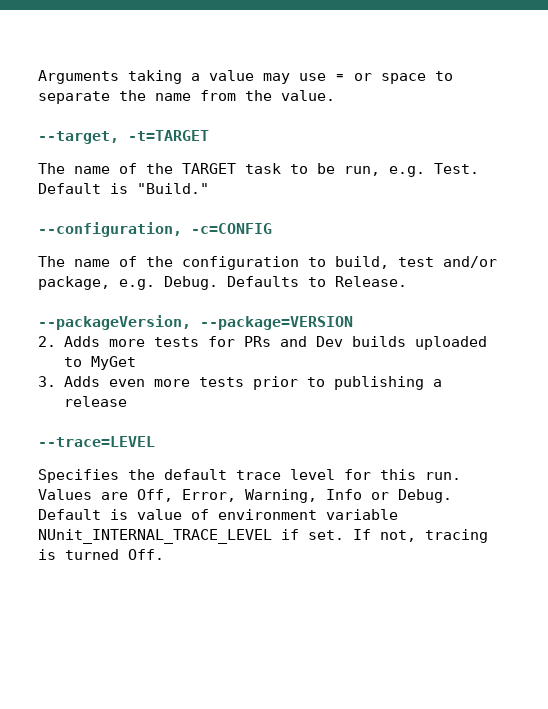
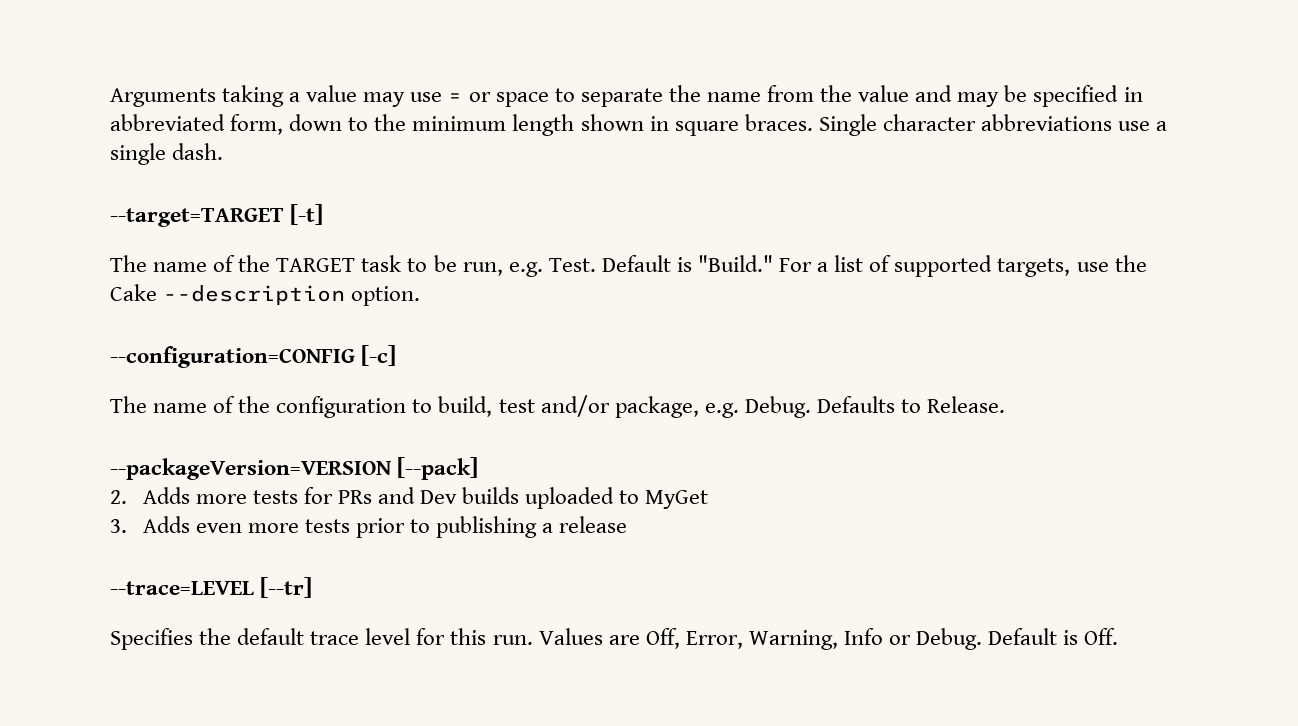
[281,90,335,101] [38,130,209,144] value. // --target, -t=TARGET -> [858,85,1143,107] [110,114,1168,136] [110,143,224,165] [110,204,324,227] value and may be specified in abbreviated form, down to the minimum length shown in square braces. Single character abbreviations use a single dash. // --target=TARGET [-t]
[38,222,272,237] // --configuration, -c=CONFIG -> [779,255,1147,277] [110,284,421,306] [110,345,397,368] For a list of supported targets, use the Cake --description option. // --configuration=CONFIG [-c]
[38,315,353,330] --packageVersion, --package=VERSION -> [110,457,479,480] --packageVersion=VERSION [--pack]
(155, 441) none -> [260,577,313,598] [--tr]
[137,509,398,520] [38,529,488,544] [38,549,119,560] value of environment variable NUnit_INTERNAL_TRACE_LEVEL if set. If not, tracing is turned -> (1079, 637) none

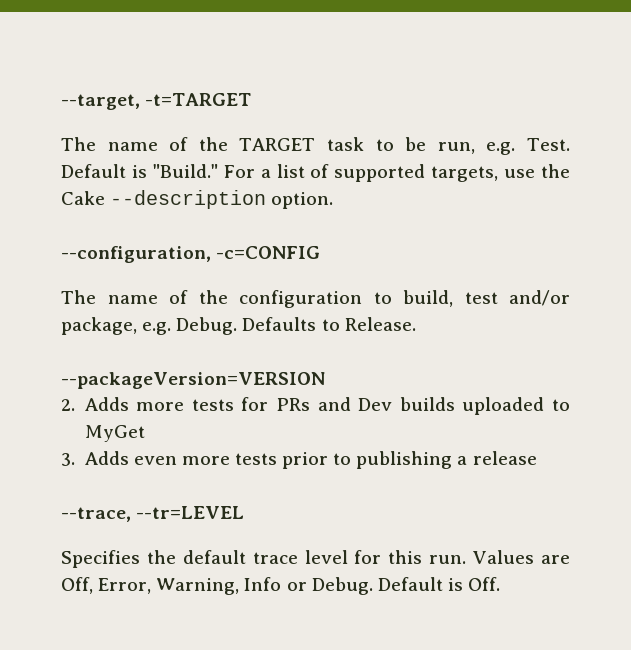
[110,85,1143,107] [110,114,1168,136] [110,143,224,165] [110,204,324,227] Arguments taking a value may use = or space to separate the name from the value and may be specified in abbreviated form, down to the minimum length shown in square braces. Single character abbreviations use a single dash. // --target=TARGET [-t] -> [61,93,252,110] --target, -t=TARGET
[110,345,397,368] --configuration=CONFIG [-c] -> [61,246,321,263] --configuration, -c=CONFIG
[397,457,479,480] [--pack] -> (325, 380) none
[110,577,313,598] --trace=LEVEL [--tr] -> [61,506,245,522] --trace, --tr=LEVEL

